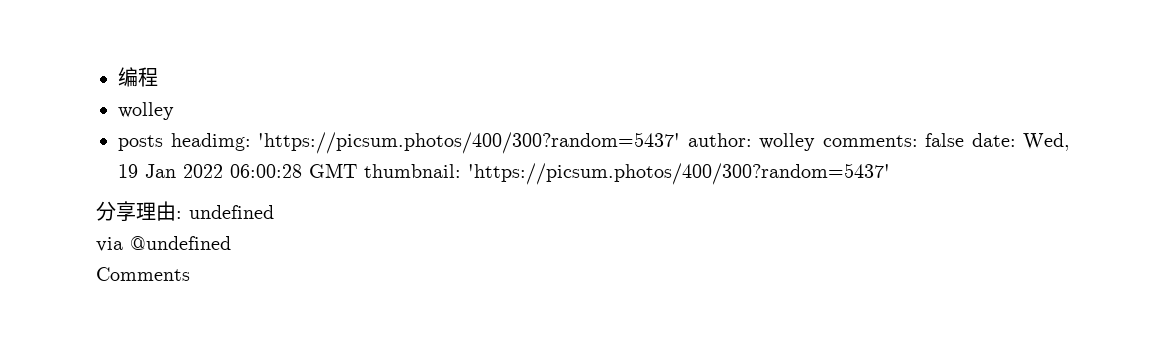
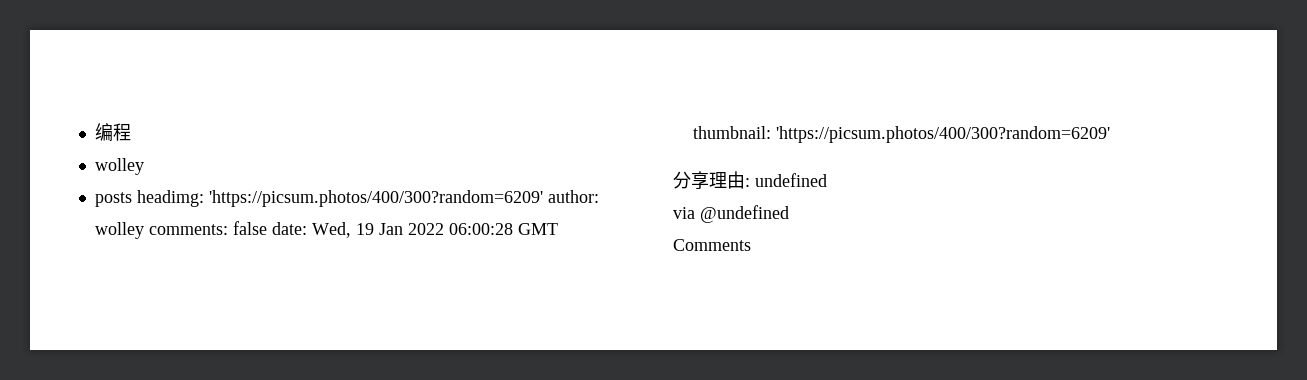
[258,132,680,154] 'https://picsum.photos/400/300?random=5437' -> [208,190,543,207] 'https://picsum.photos/400/300?random=6209'
[468,163,890,185] 'https://picsum.photos/400/300?random=5437' -> [775,126,1110,143] 'https://picsum.photos/400/300?random=6209'

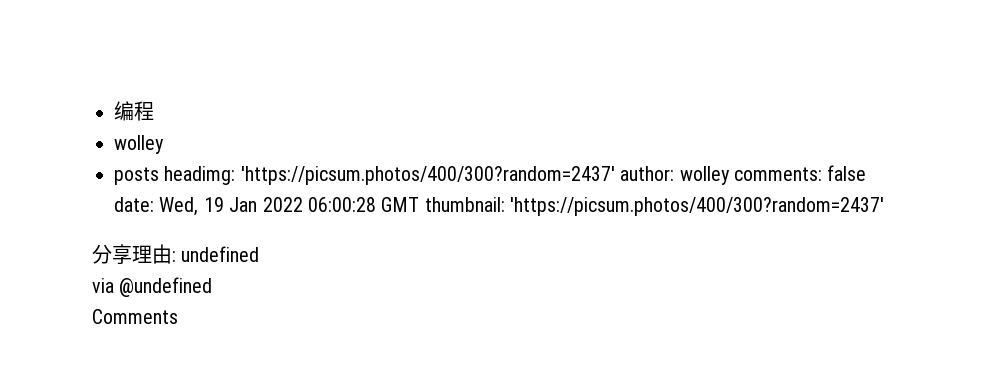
[208,190,543,207] 'https://picsum.photos/400/300?random=6209' -> [240,166,615,185] 'https://picsum.photos/400/300?random=2437'
[775,126,1110,143] 'https://picsum.photos/400/300?random=6209' -> [510,197,885,216] 'https://picsum.photos/400/300?random=2437'

